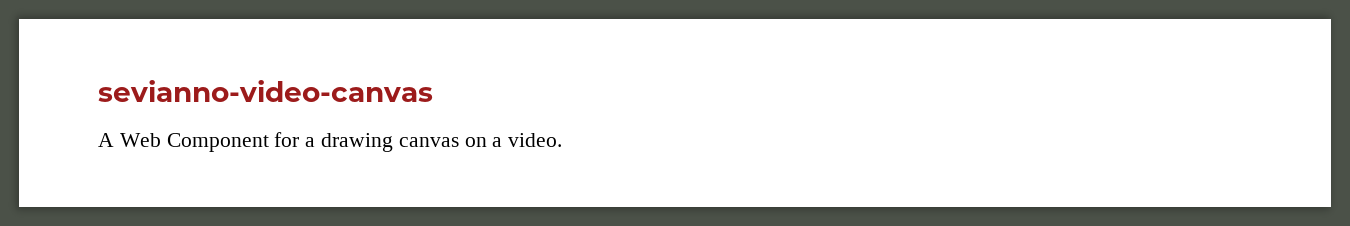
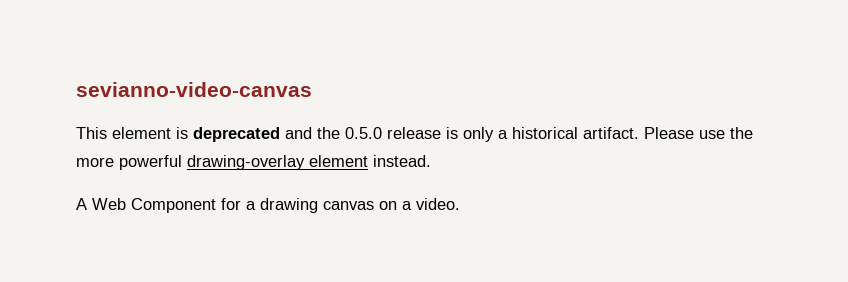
(433, 91) none -> [76,127,753,142] [76,155,431,170] // This element is deprecated and the 0.5.0 release is only a historical artifact. Please use the more powerful drawing-overlay element instead.

